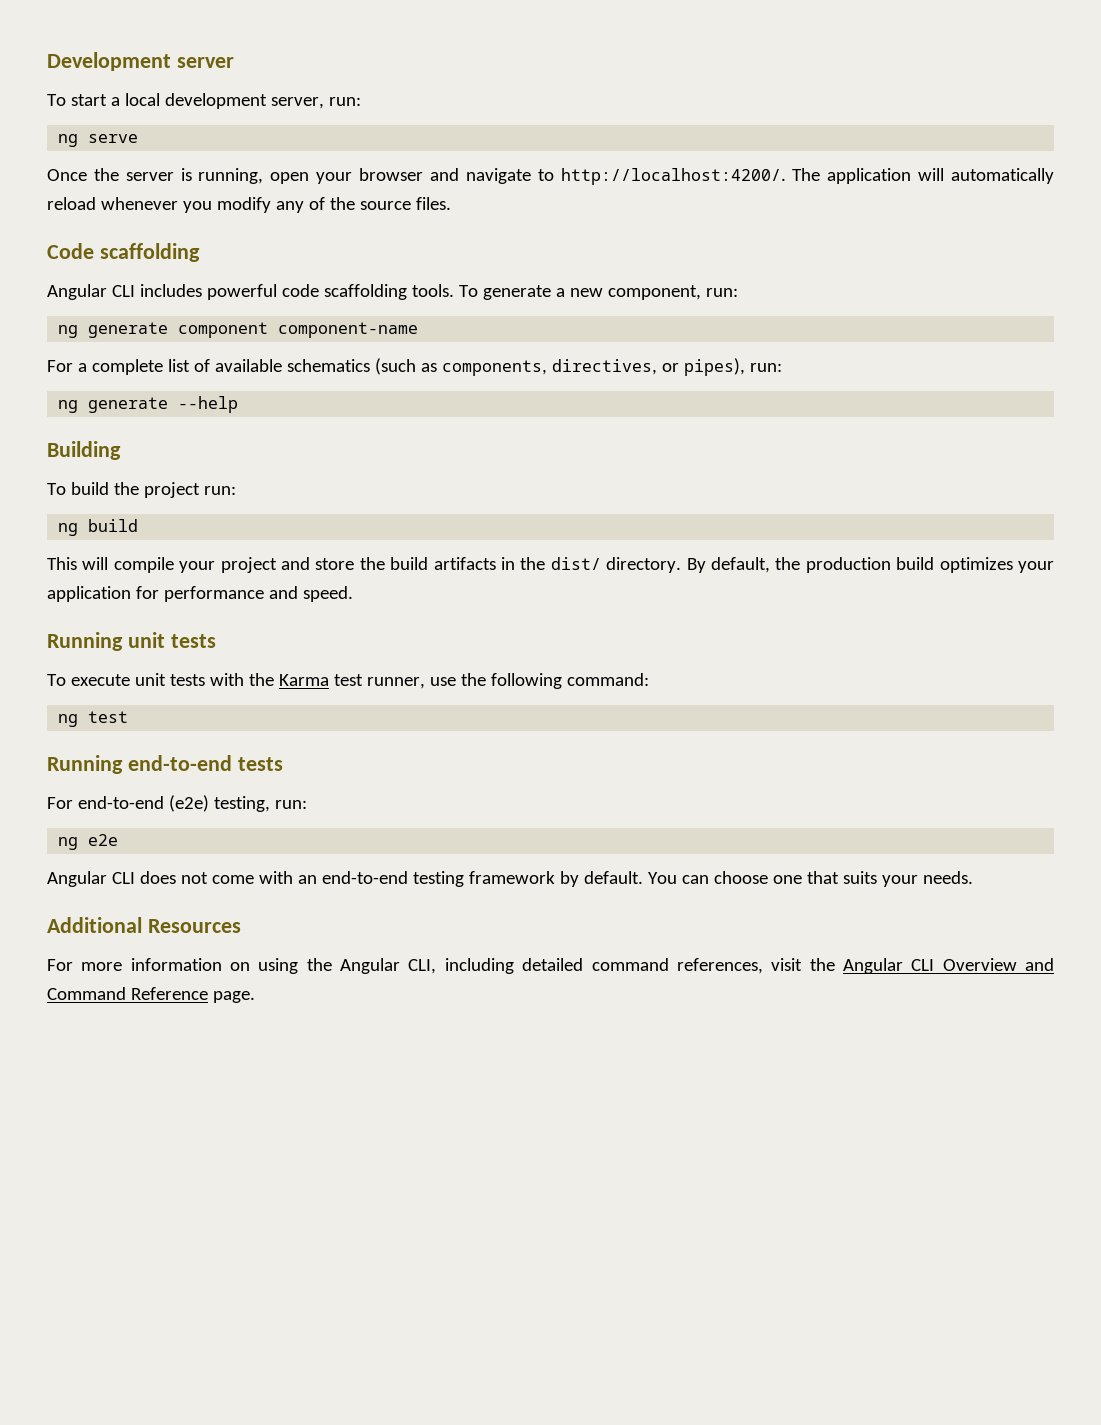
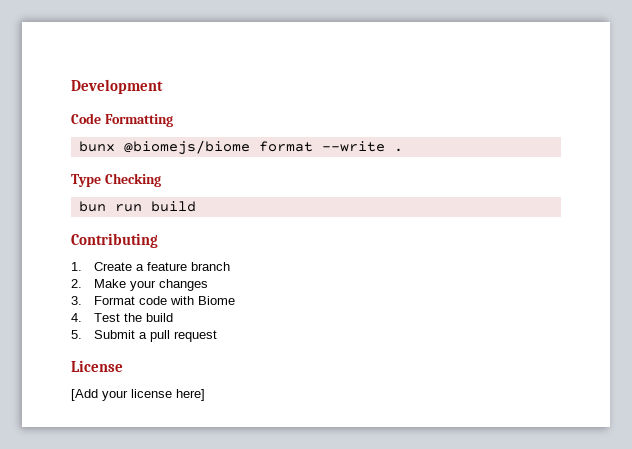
[176,57,234,68] [47,93,361,109] [58,134,139,147] [47,168,1054,185] [47,197,451,213] [47,243,200,262] [47,284,738,300] [58,322,419,338] [47,358,782,376] [58,396,239,413] [47,441,121,460] [47,482,236,498] [58,519,139,536] [47,557,1054,573] [47,586,353,602] [47,632,216,651] [47,673,649,689] [58,711,129,727] [47,755,283,774] [47,795,307,812] [58,834,119,850] [47,871,973,887] [47,917,241,933] [47,958,1055,974] [47,987,255,1003] server // To start a local development server, run: // ng serve // Once the server is running, open your browser and navigate to http://localhost:4200/. The application will automatically reload whenever you modify any of the source files. // Code scaffolding // Angular CLI includes powerful code scaffolding tools. To generate a new component, run: // ng generate component component-name // For a complete list of available schematics (such as components, directives, or pipes), run: // ng generate --help // Building // To build the project run: // ng build // This will compile your project and store the build artifacts in the dist/ directory. By default, the production build optimizes your application for performance and speed. // Running unit tests // To execute unit tests with the Karma test runner, use the following command: // ng test // Running end-to-end tests // For end-to-end (e2e) testing, run: // ng e2e // Angular CLI does not come with an end-to-end testing framework by default. You can choose one that suits your needs. // Additional Resources // For more information on using the Angular CLI, including detailed command references, visit the Angular CLI Overview and Command Reference page. -> [71,113,173,127] [78,140,403,155] [71,173,161,187] [78,201,196,212] [71,233,158,248] [71,262,231,271] [71,279,209,291] [71,296,236,305] [71,313,174,322] [71,330,218,342] [71,360,123,372] [71,389,205,401] // Code Formatting // bunx @biomejs/biome format --write . // Type Checking // bun run build // Contributing // 1. Create a feature branch // 2. Make your changes // 3. Format code with Biome // 4. Test the build // 5. Submit a pull request // License // [Add your license here]

